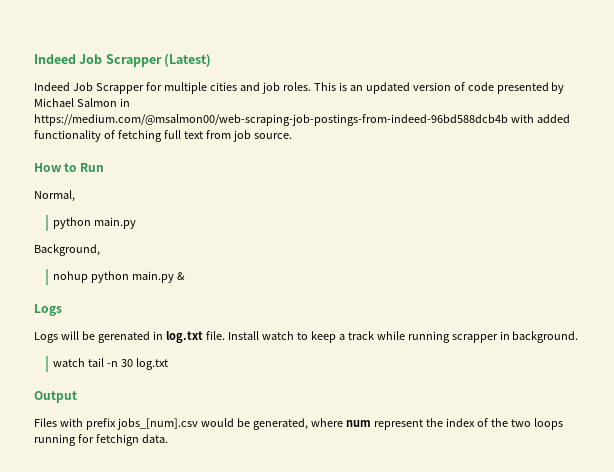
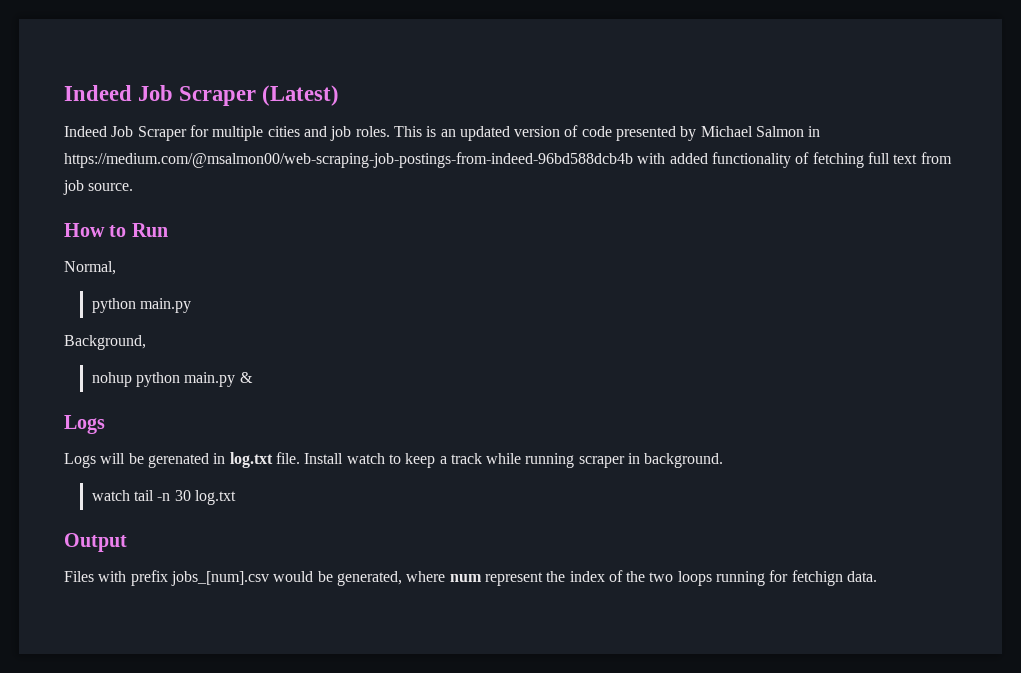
[34,54,162,67] Indeed Job Scrapper -> [64,85,257,106] Indeed Job Scraper
[95,83,144,94] Scrapper -> [137,126,187,141] Scraper
[451,334,498,343] scrapper -> [578,456,625,468] scraper

